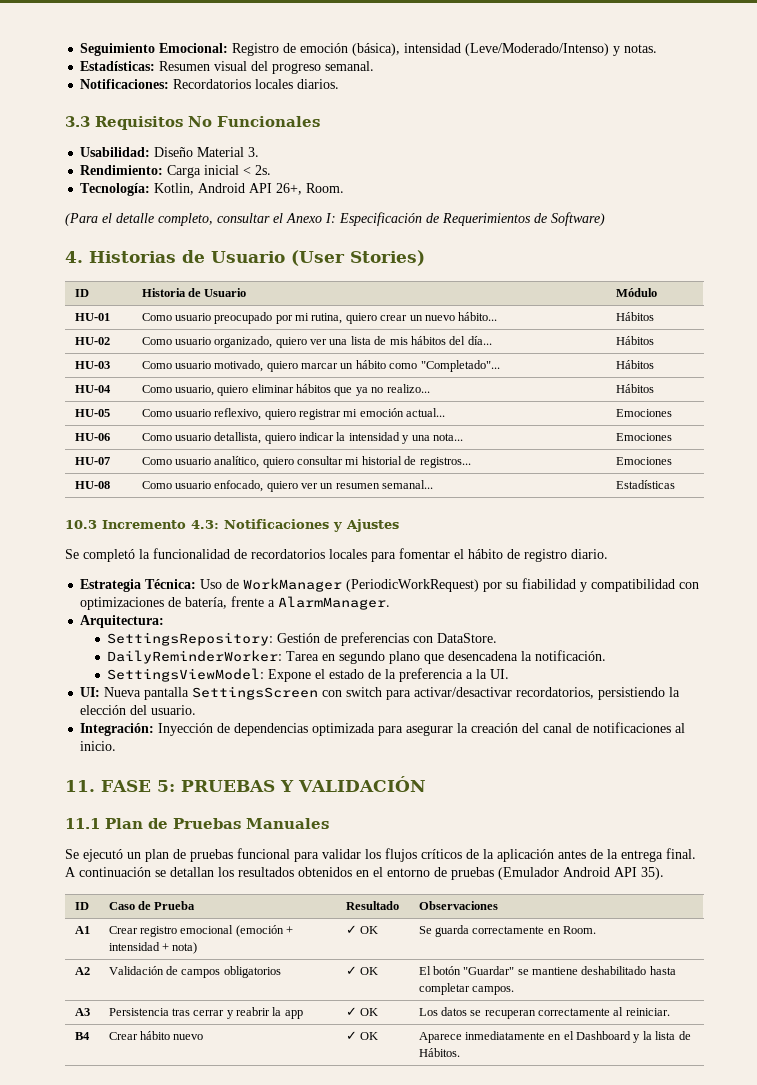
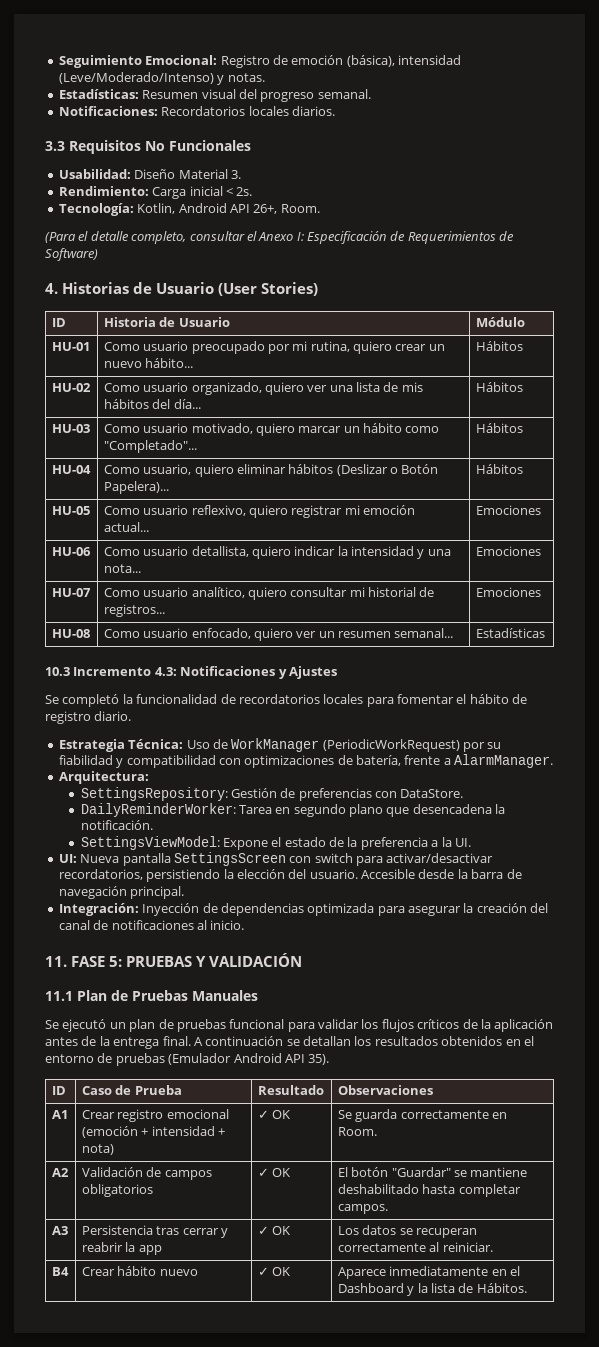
[334,384,430,396] que ya no realizo... -> [336,464,439,476] [103,481,169,494] (Deslizar o Botón Papelera)...
(197, 710) none -> [361,869,522,879] [58,886,185,899] Accesible desde la barra de navegación principal.

